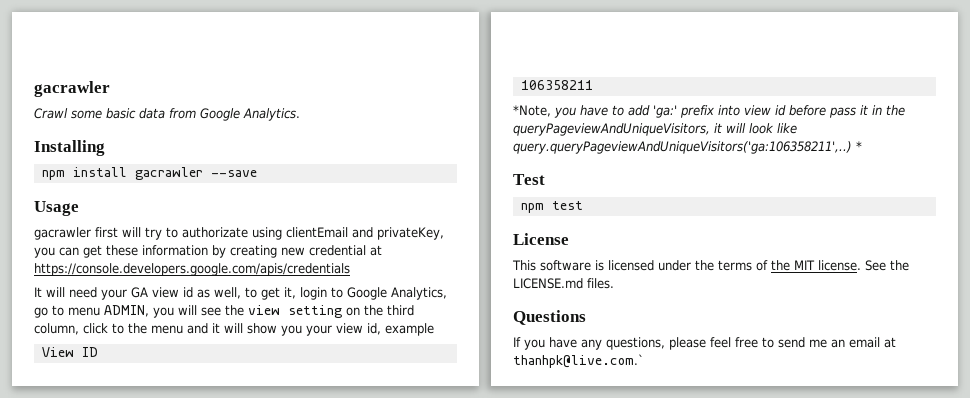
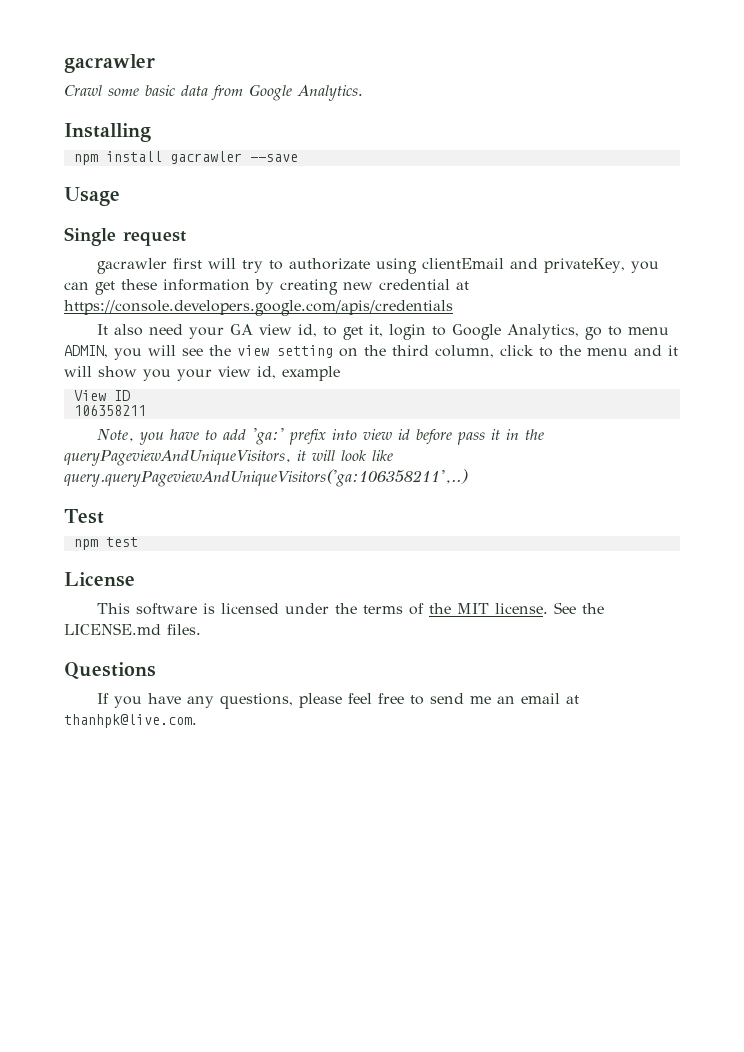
(79, 208) none -> [64,227,186,246] // Single request
[46,287,65,297] will -> [114,324,144,336] also
[183,287,241,299] id as well, -> [298,324,318,337] id,
[513,105,551,117] *Note, -> [97,429,135,442] Note,
[855,141,862,151] * -> (468, 478) none
[513,354,644,368] thanhpk@live.com.` -> [64,714,197,728] thanhpk@live.com.

